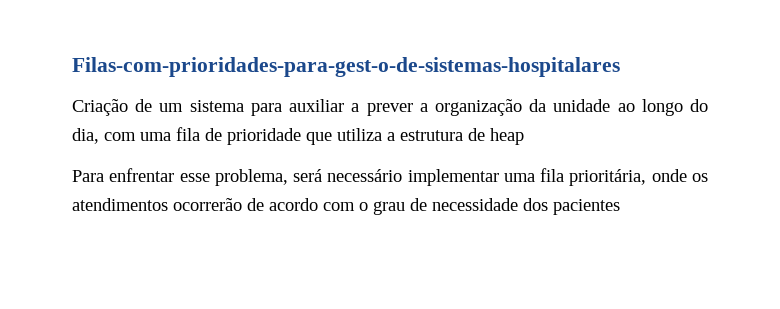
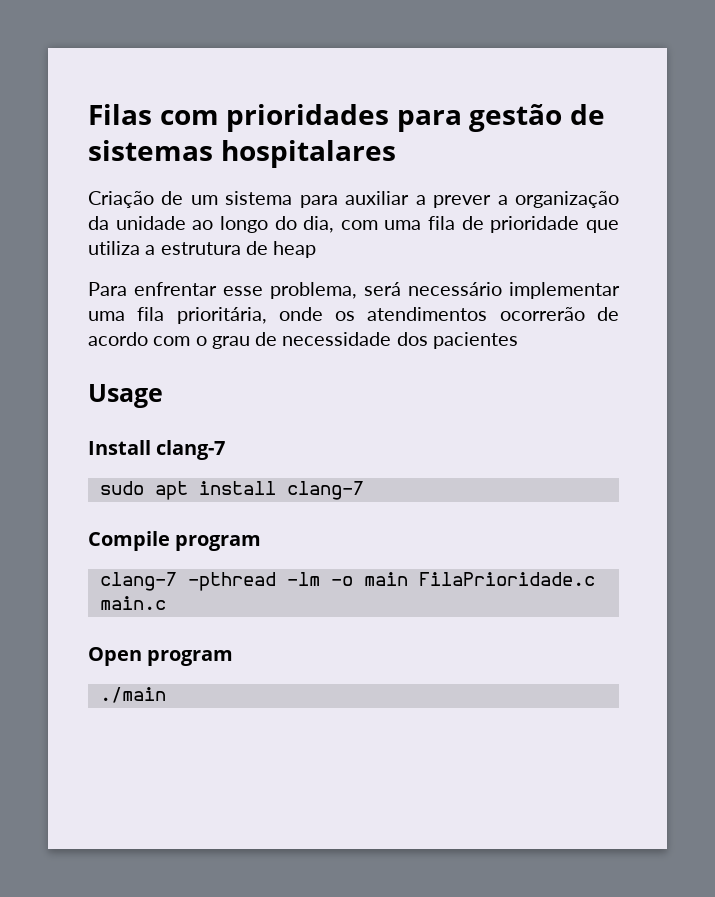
[72,57,620,77] Filas-com-prioridades-para-gest-o-de-sistemas-hospitalares -> [88,104,605,132] [88,140,396,168] Filas com prioridades para gestão de sistemas hospitalares
(620, 207) none -> [88,384,163,408] [88,440,226,460] [99,481,364,500] [88,531,262,551] [99,572,595,591] [99,596,166,610] [88,647,234,666] [99,687,166,703] // Usage // Install clang-7 // sudo apt install clang-7 // Compile program // clang-7 -pthread -lm -o main FilaPrioridade.c main.c // Open program // ./main

